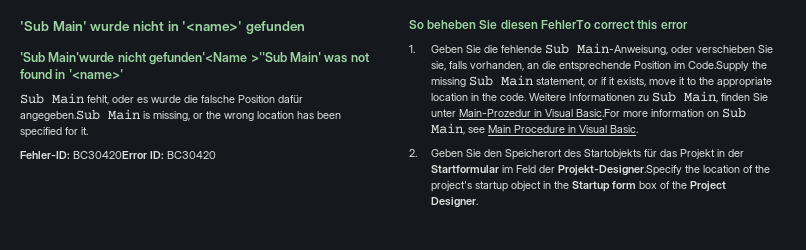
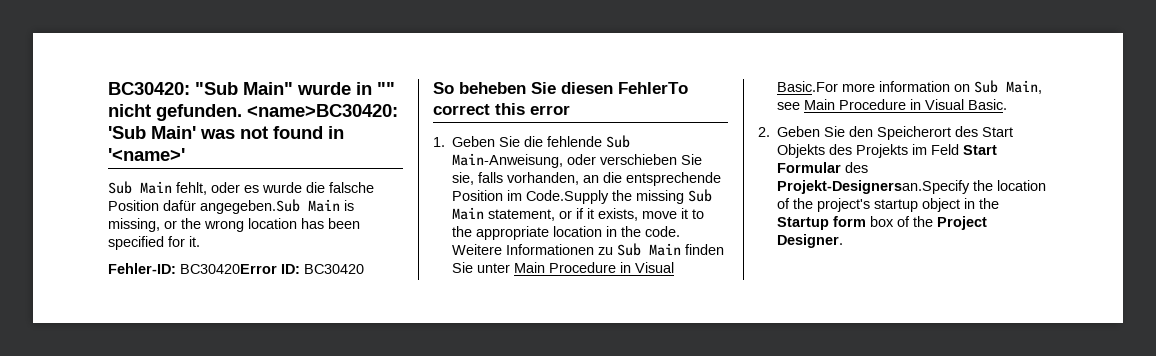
[20,21,305,34] [20,52,287,65] 'Sub Main' wurde nicht in '<name>' gefunden // 'Sub Main'wurde nicht gefunden'<Name >''Sub -> [108,82,395,95] [108,104,398,121] [108,126,146,139] BC30420: "Sub Main" wurde in "" nicht gefunden. <name>BC30420: 'Sub
[683,91,718,103] Main, -> [649,243,682,256] Main
[458,109,531,117] Main-Prozedur -> [514,262,617,273] Main Procedure
[583,149,744,159] [430,165,682,176] Startobjekts für das Projekt in der Startformular im Feld der Projekt-Designer.Specify -> [982,127,1014,137] [777,144,998,158] [777,162,869,173] [777,180,971,194] Start Objekts des Projekts im Feld Start Formular des Projekt-Designersan.Specify

